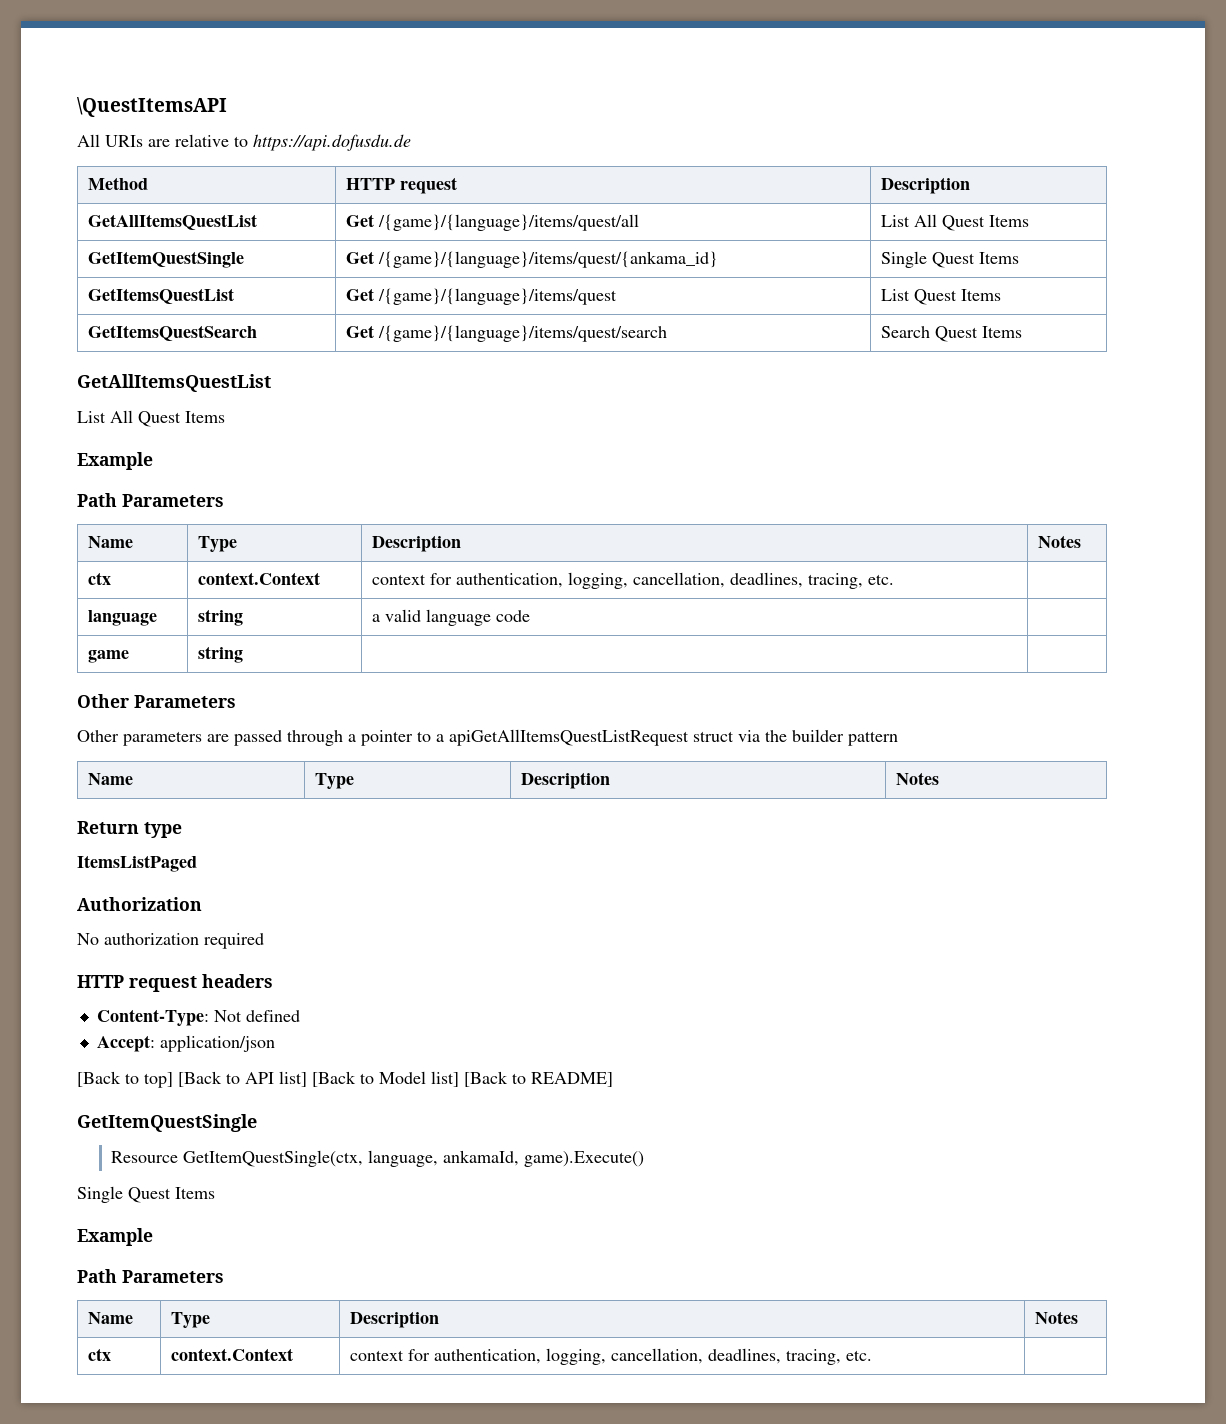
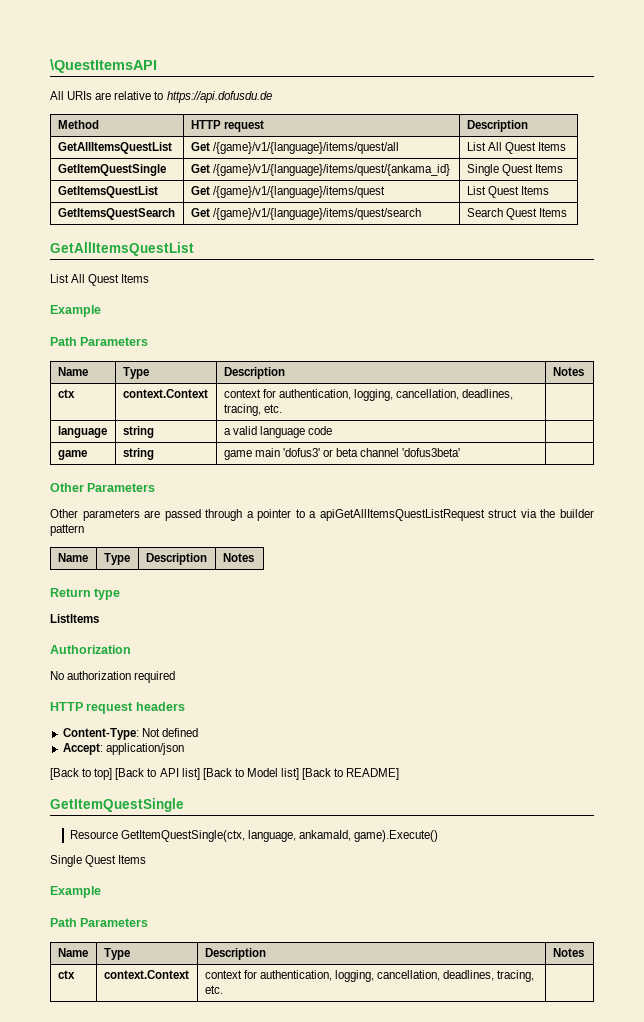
[377,214,639,231] /{game}/{language}/items/quest/all -> [212,142,399,154] /{game}/v1/{language}/items/quest/all
[377,251,718,268] /{game}/{language}/items/quest/{ankama_id} -> [212,164,450,176] /{game}/v1/{language}/items/quest/{ankama_id}
[377,288,617,305] /{game}/{language}/items/quest -> [212,186,385,198] /{game}/v1/{language}/items/quest
[377,325,667,342] /{game}/{language}/items/quest/search -> [212,208,421,220] /{game}/v1/{language}/items/quest/search
(243, 654) none -> [223,448,461,460] game main 'dofus3' or beta channel 'dofus3beta'
[77,855,197,872] ItemsListPaged -> [50,614,99,623] ListItems

